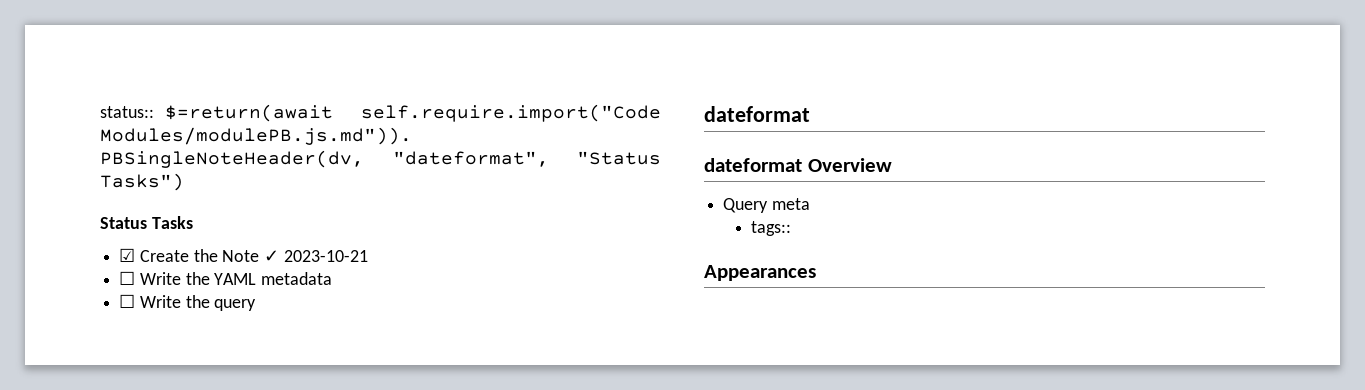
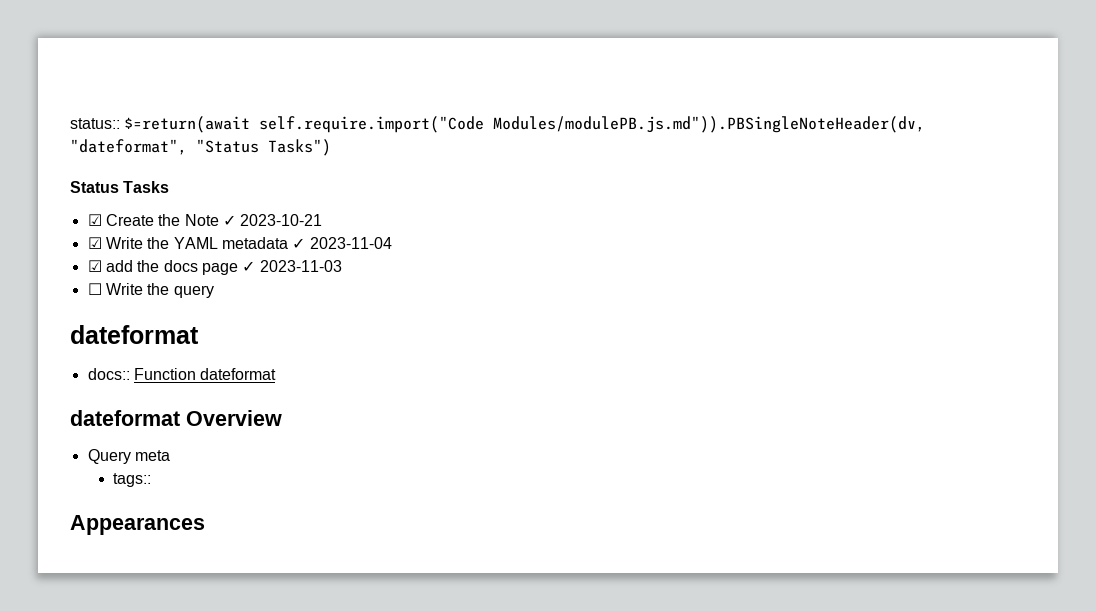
[119,271,136,285] ☐ -> [87,237,102,249] ☑
(333, 278) none -> [292,237,392,249] [87,260,342,275] ✓ 2023-11-04 // ☑ add the docs page ✓ 2023-11-03
(810, 114) none -> [87,368,277,380] // docs:: Function dateformat

